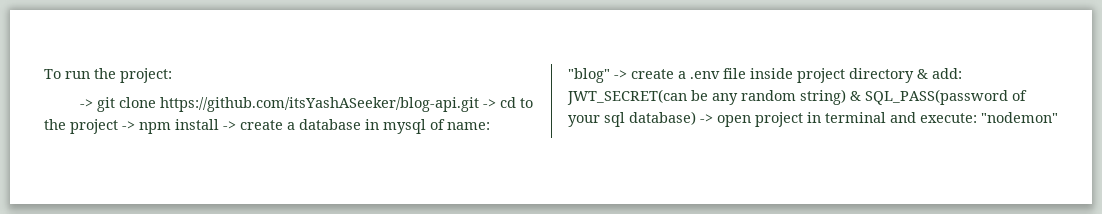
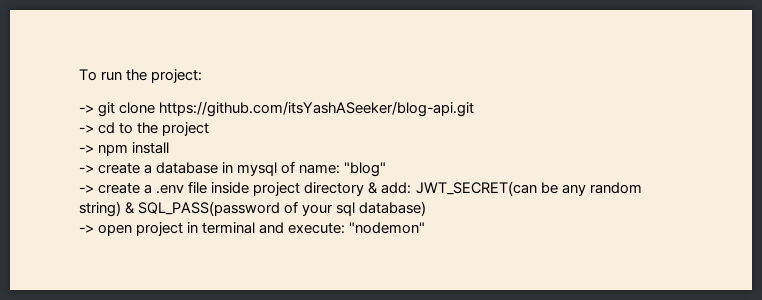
(479, 104) none -> (475, 109) //
(118, 126) none -> (210, 129) //
(219, 124) none -> (170, 148) //
(610, 75) none -> (387, 169) //
(696, 118) none -> (427, 208) //

